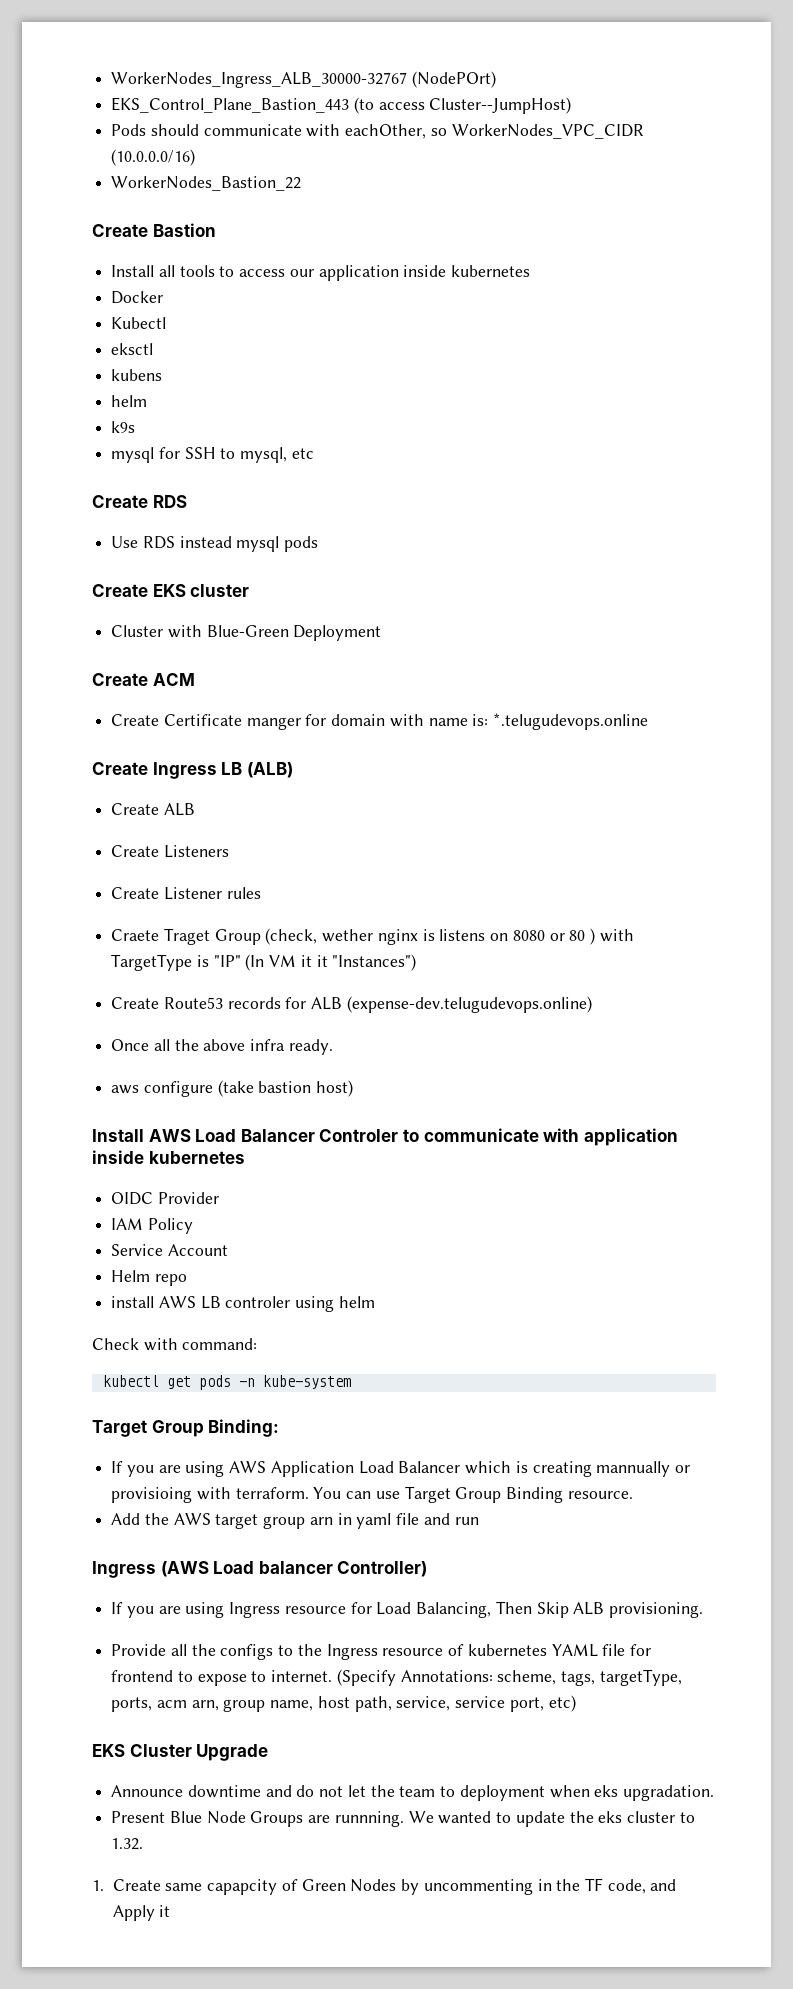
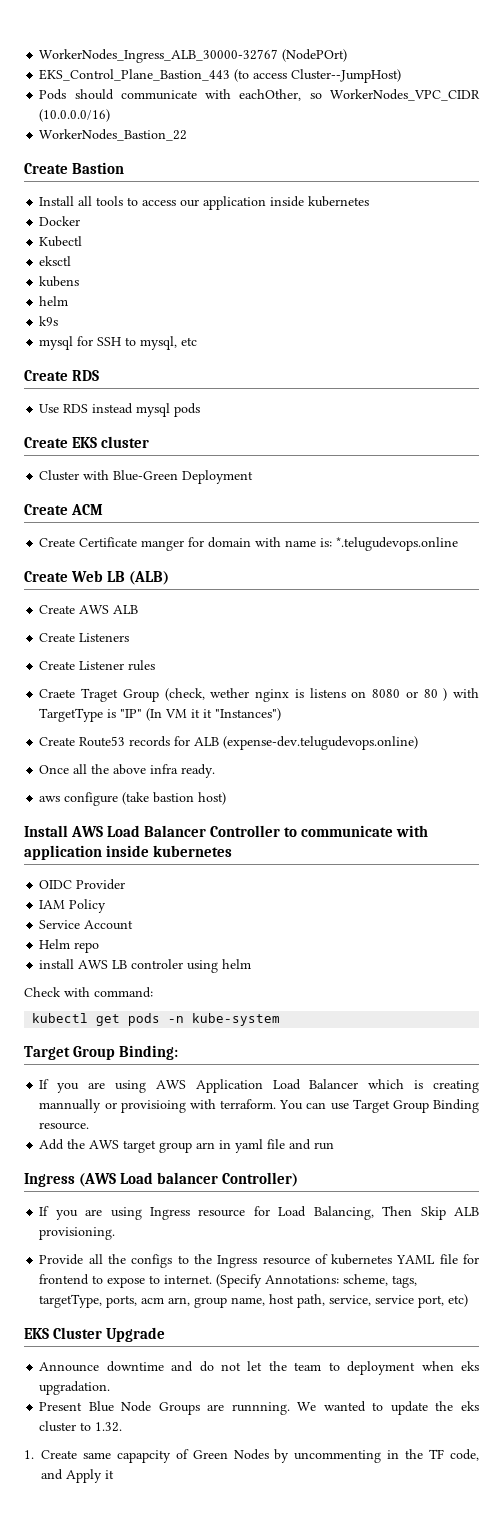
[152,762,217,779] Ingress -> [71,570,104,582] Web
(160, 809) none -> [79,605,110,614] AWS
[319,1129,399,1142] Controler -> [210,825,281,837] Controller

